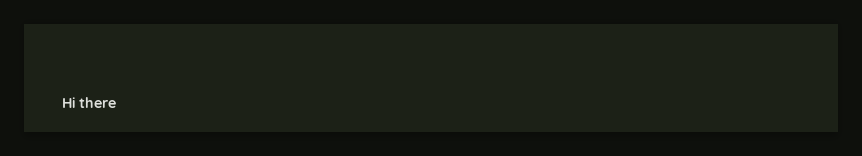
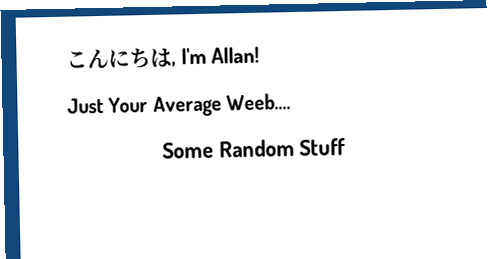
[62,97,116,108] Hi there -> [66,46,261,69] [67,93,292,117] [161,137,347,159] こんにちは, I'm Allan! // Just Your Average Weeb.... // Some Random Stuff

